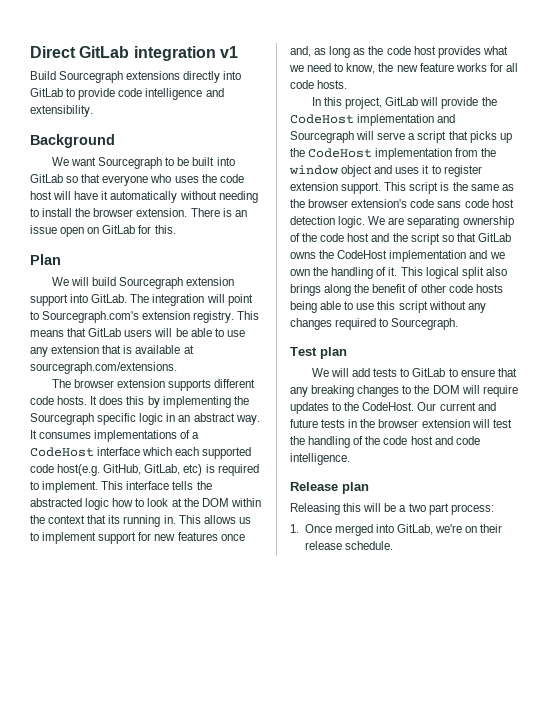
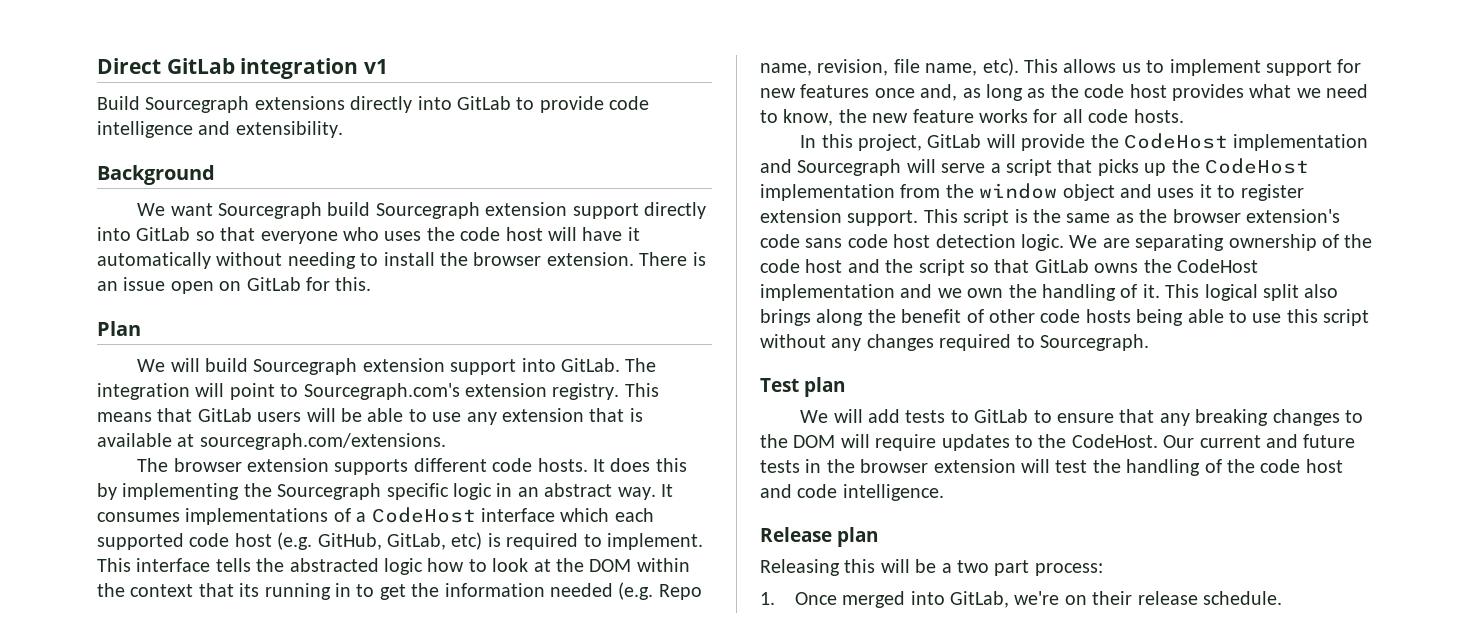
[165,157,215,166] to be built -> [327,202,706,219] build Sourcegraph extension support directly
[57,464,101,476] host(e.g. -> [234,532,313,550] host (e.g.
[163,515,176,524] in. -> [335,582,702,600] [760,58,1019,76] in to get the information needed (e.g. Repo name, revision, file name, etc).

